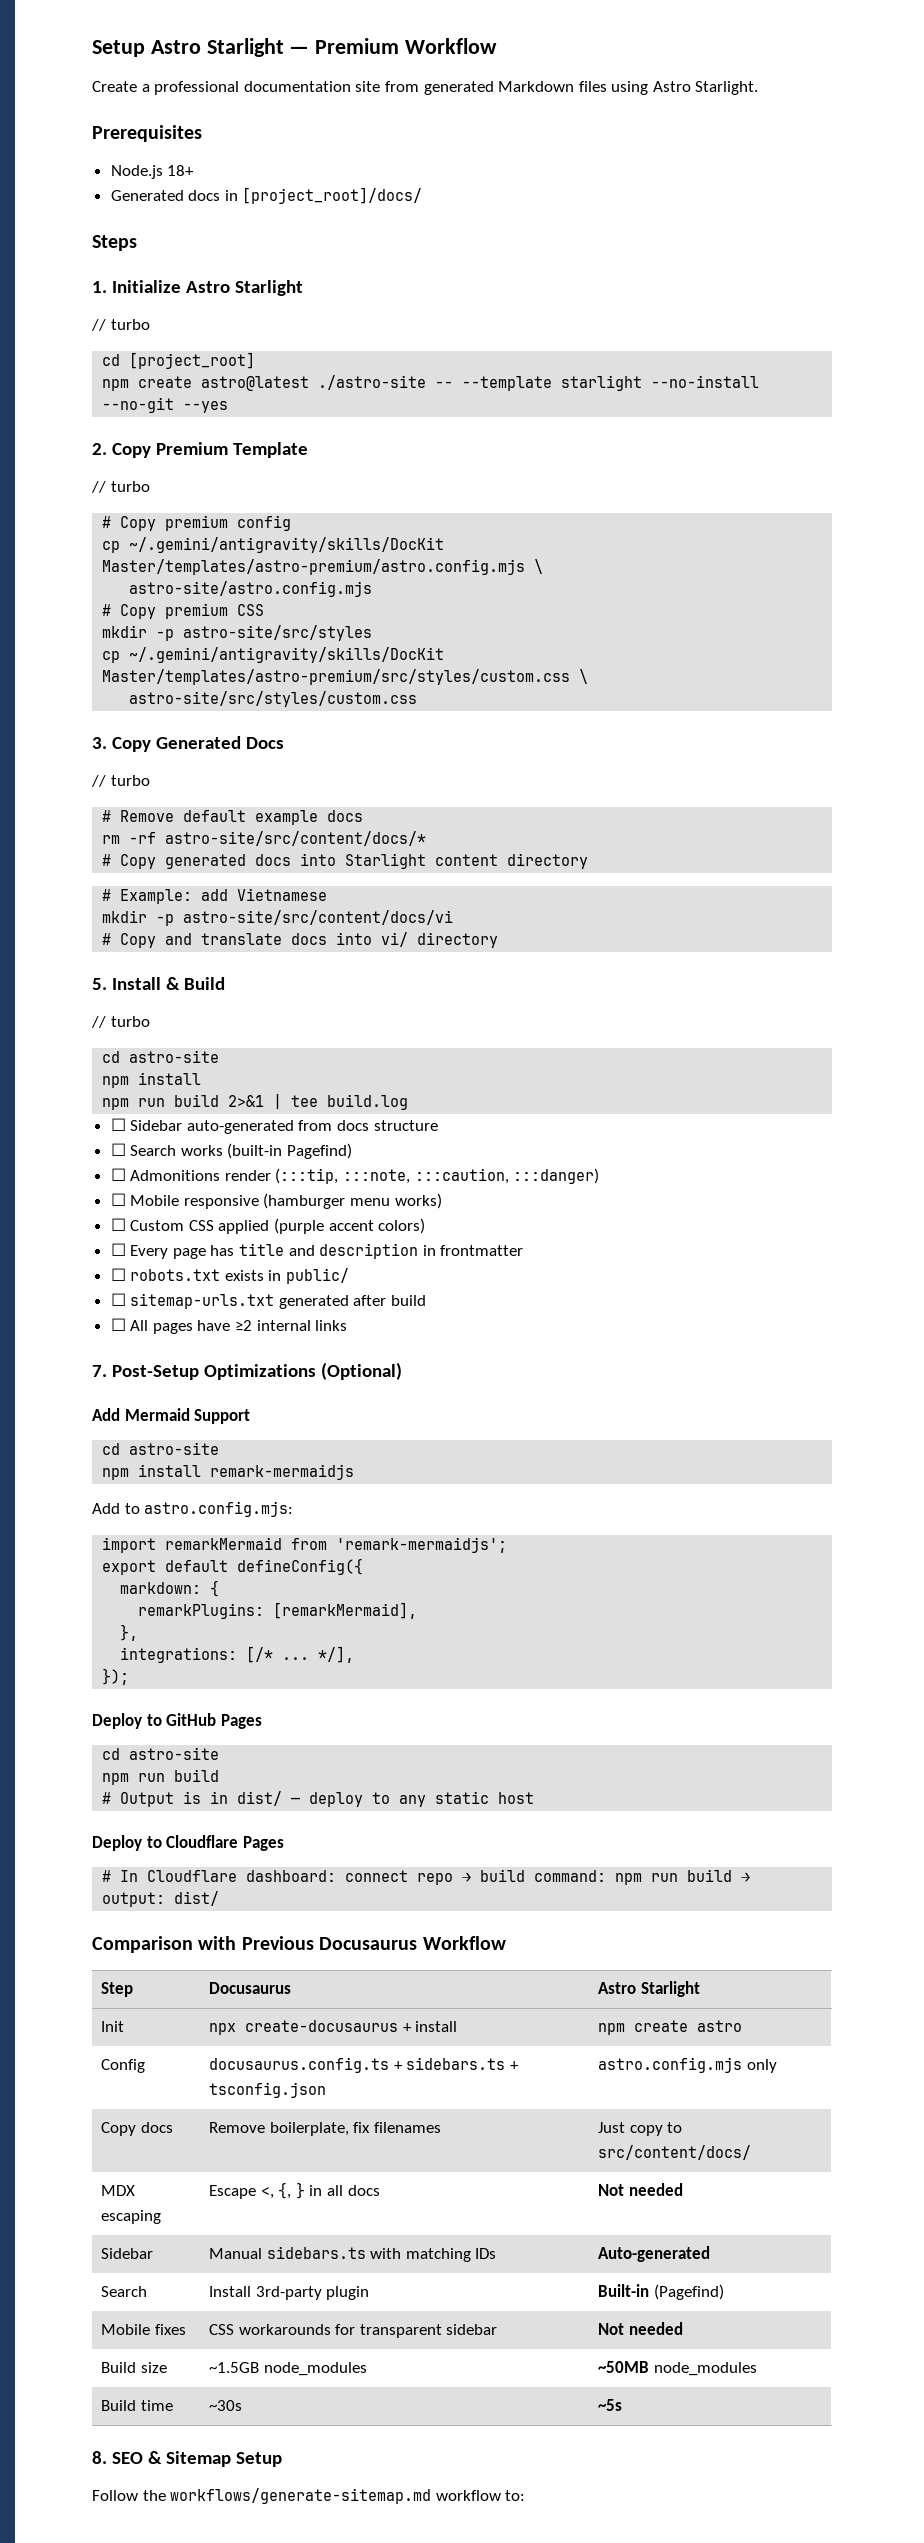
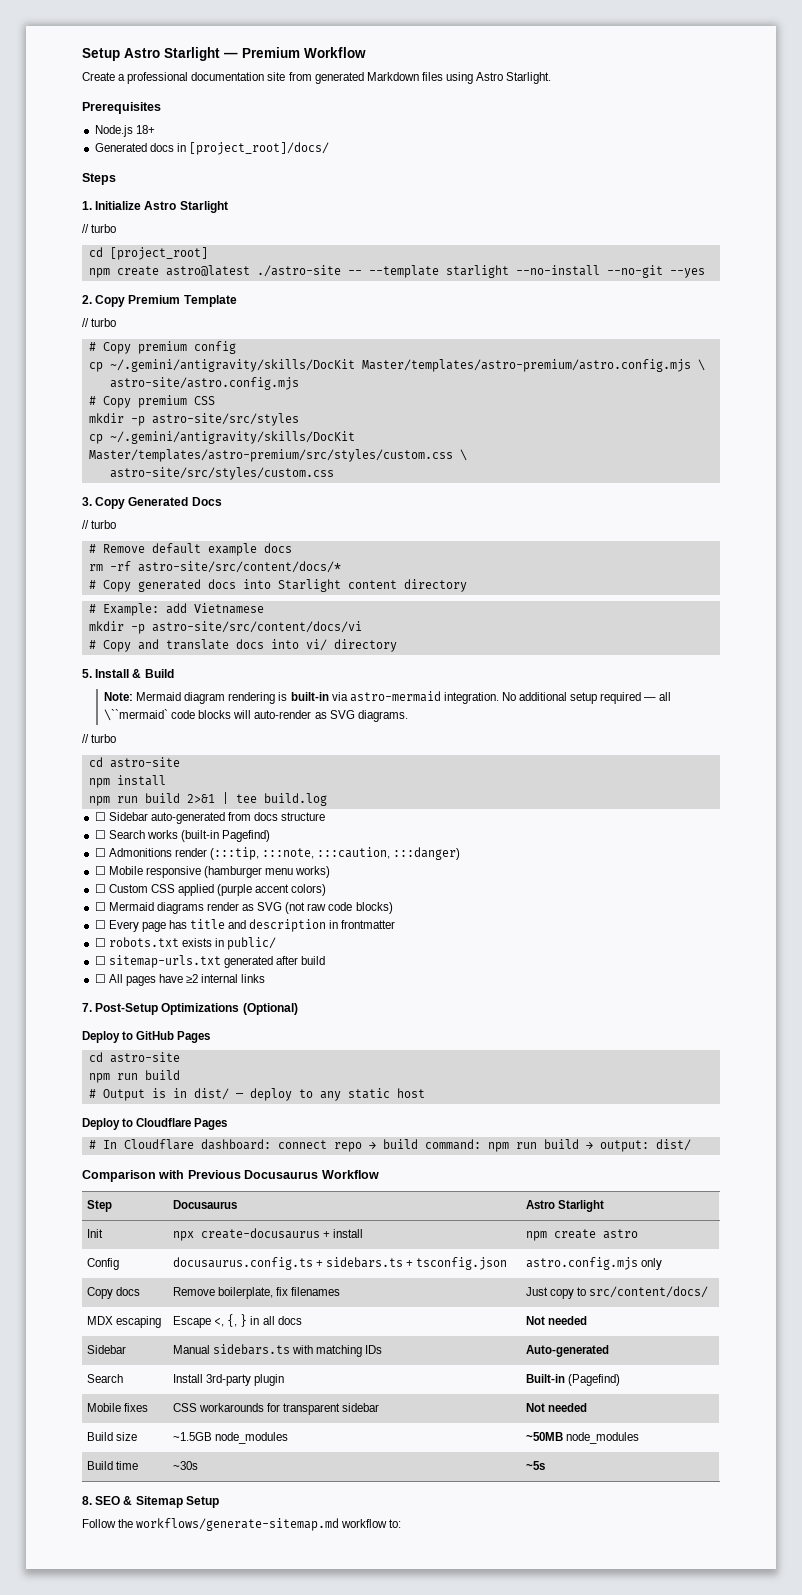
(225, 983) none -> [104,691,672,704] [104,709,408,722] // Note: Mermaid diagram rendering is built-in via astro-mermaid integration. No additional setup required — all \``mermaid` code blocks will auto-render as SVG diagrams.
(426, 1226) none -> [94,902,393,914] // ☐ Mermaid diagrams render as SVG (not raw code blocks)
[92,1408,251,1424] [102,1442,220,1455] [102,1464,355,1480] [92,1501,294,1517] [102,1537,508,1553] [102,1558,364,1575] [120,1580,220,1597] [138,1602,418,1619] [120,1624,139,1641] [120,1646,355,1663] [102,1668,130,1685] // Add Mermaid Support // cd astro-site // npm install remark-mermaidjs // Add to astro.config.mjs: // import remarkMermaid from 'remark-mermaidjs'; // export default defineConfig({ // markdown: { // remarkPlugins: [remarkMermaid], // }, // integrations: [/* ... */], // }); -> (298, 1009) none

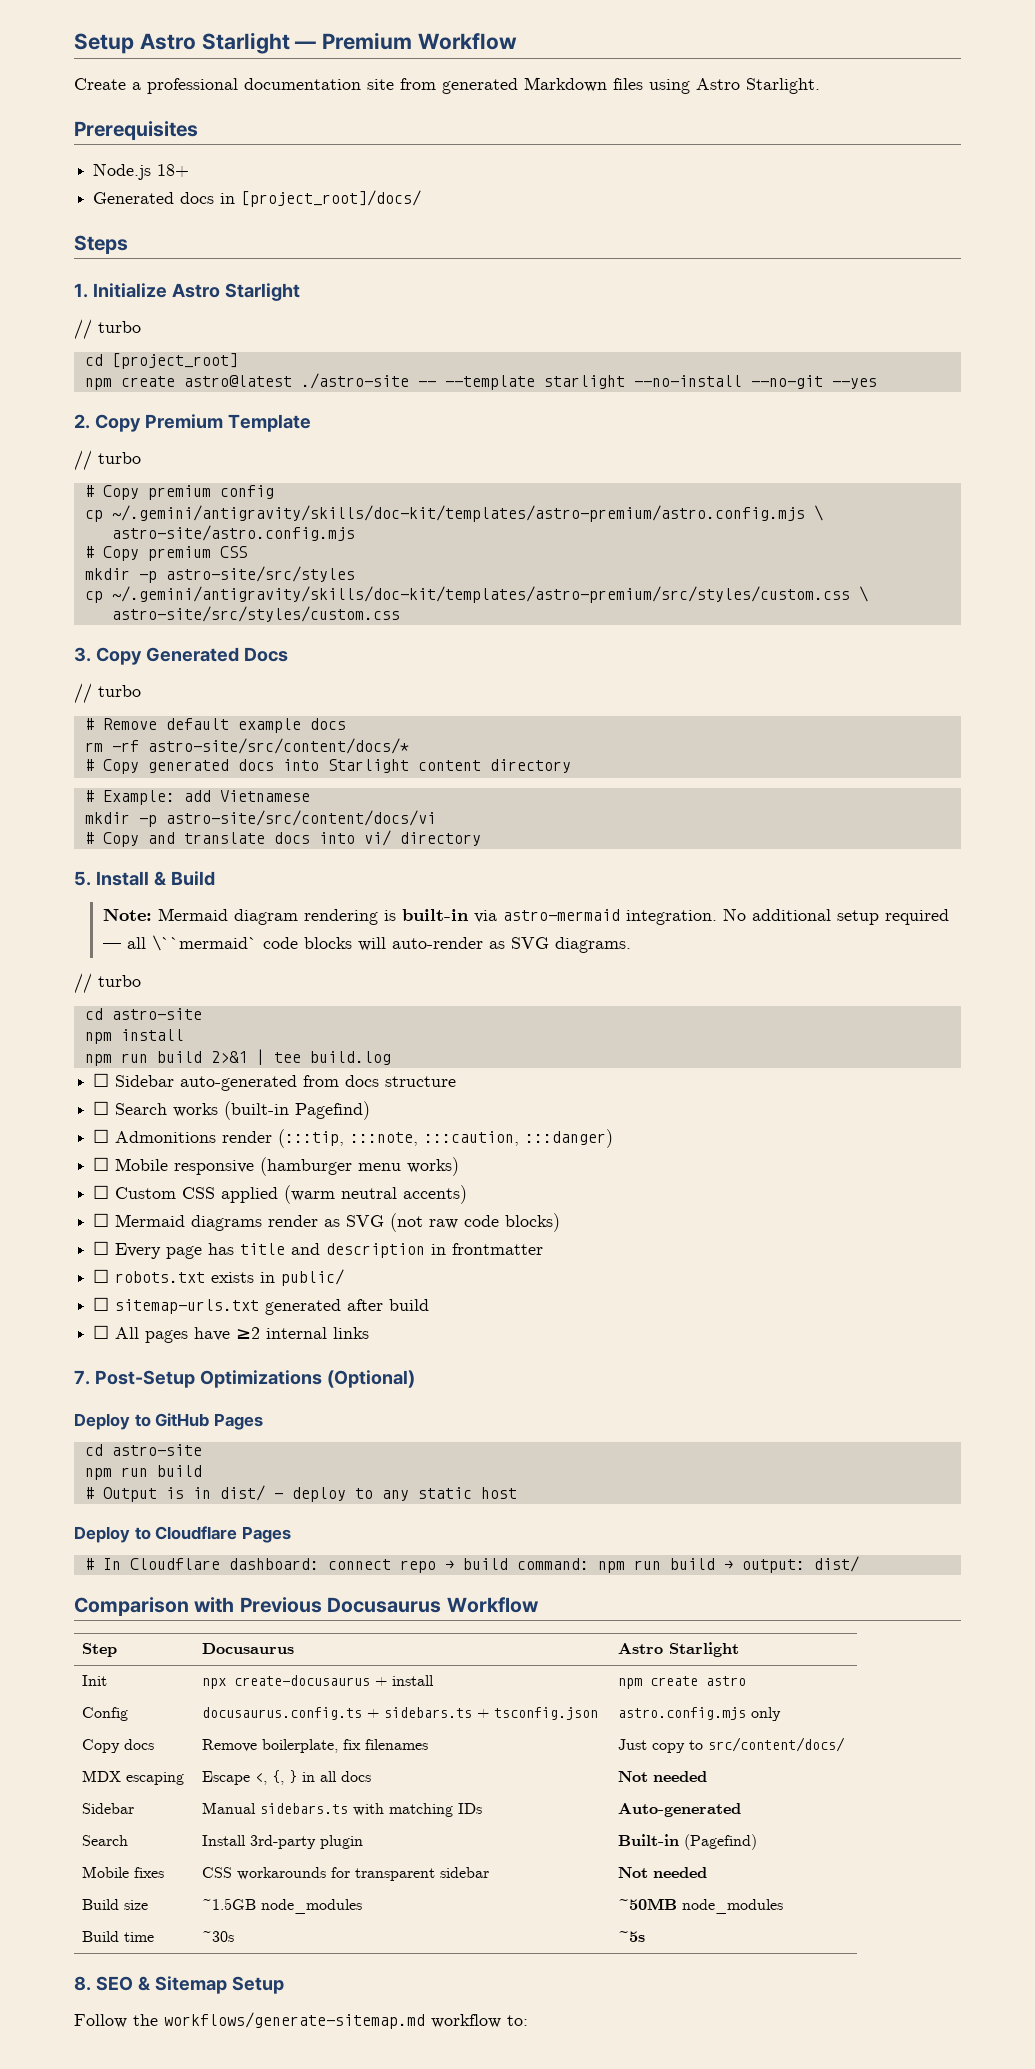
[109,359,691,372] ~/.gemini/antigravity/skills/DocKit Master/templates/astro-premium/astro.config.mjs -> [111,505,805,522] ~/.gemini/antigravity/skills/doc-kit/templates/astro-premium/astro.config.mjs
[109,431,355,444] [88,449,453,462] ~/.gemini/antigravity/skills/DocKit Master/templates/astro-premium/src/styles/custom.css -> [111,586,850,603] ~/.gemini/antigravity/skills/doc-kit/templates/astro-premium/src/styles/custom.css
[217,884,327,896] (purple accent colors) -> [284,1185,468,1204] (warm neutral accents)

